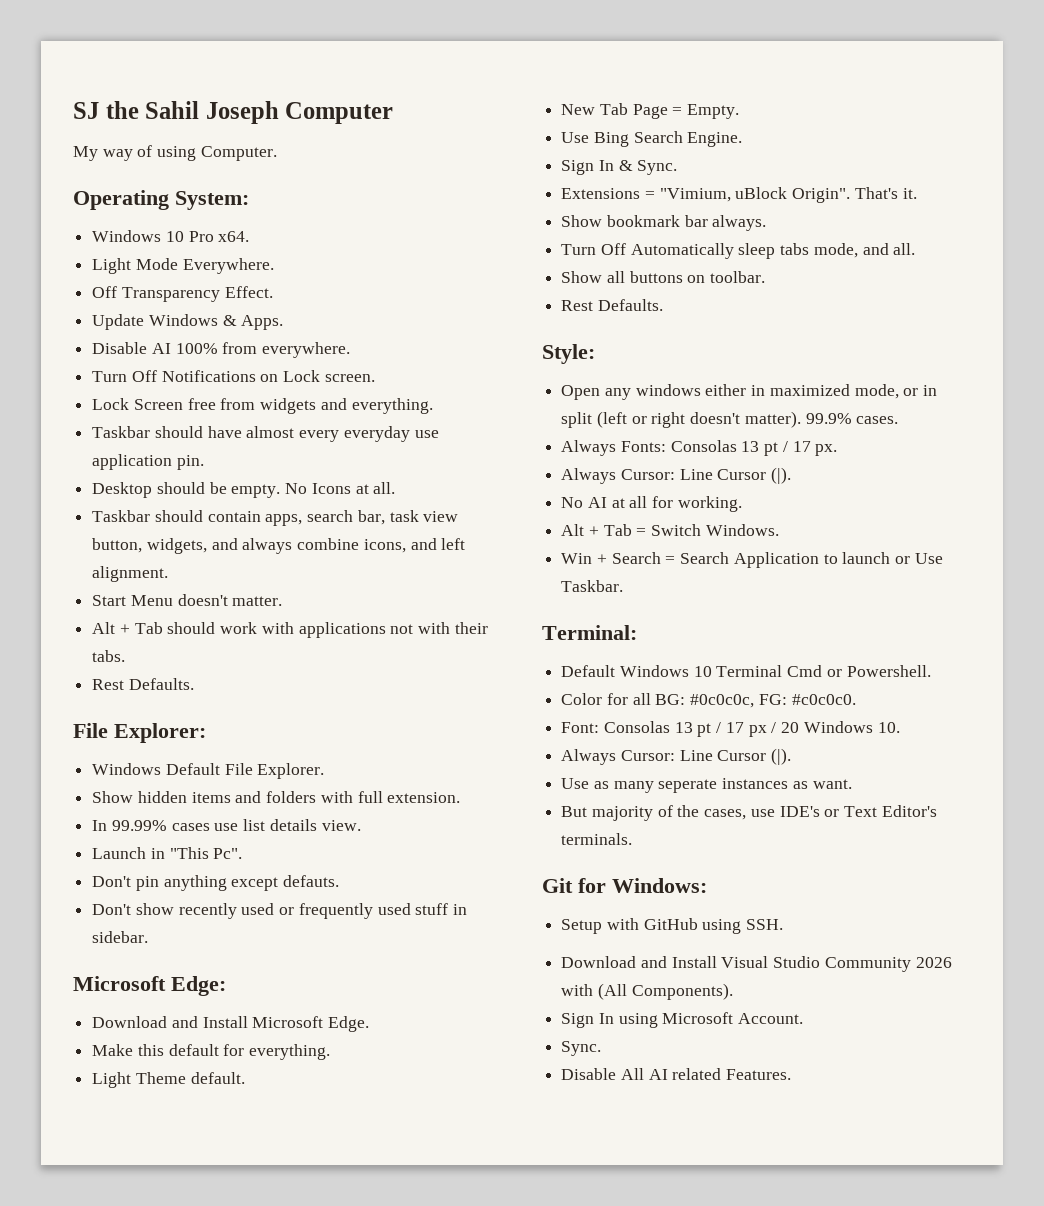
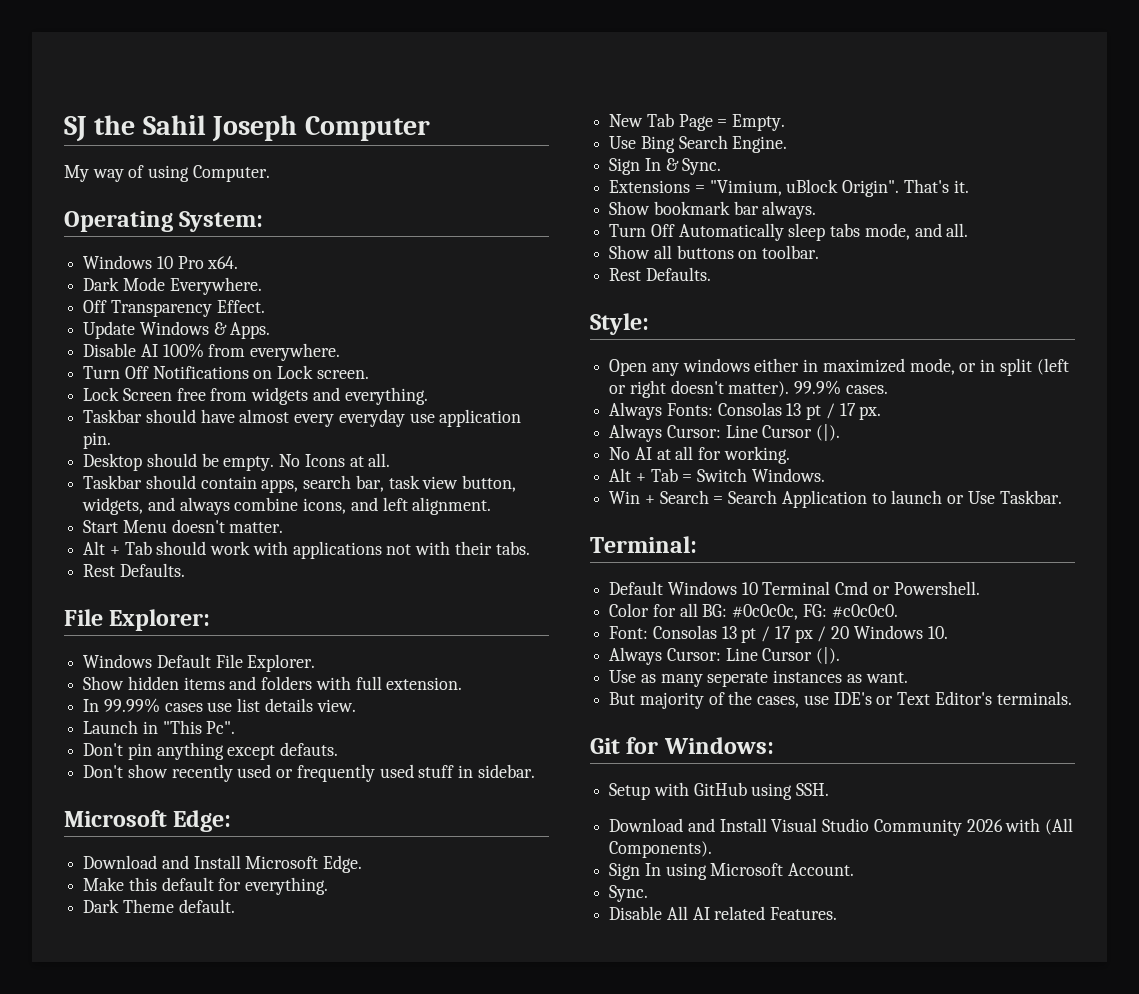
[92,258,132,274] Light -> [83,277,120,291] Dark
[92,1072,132,1088] Light -> [83,899,120,913] Dark

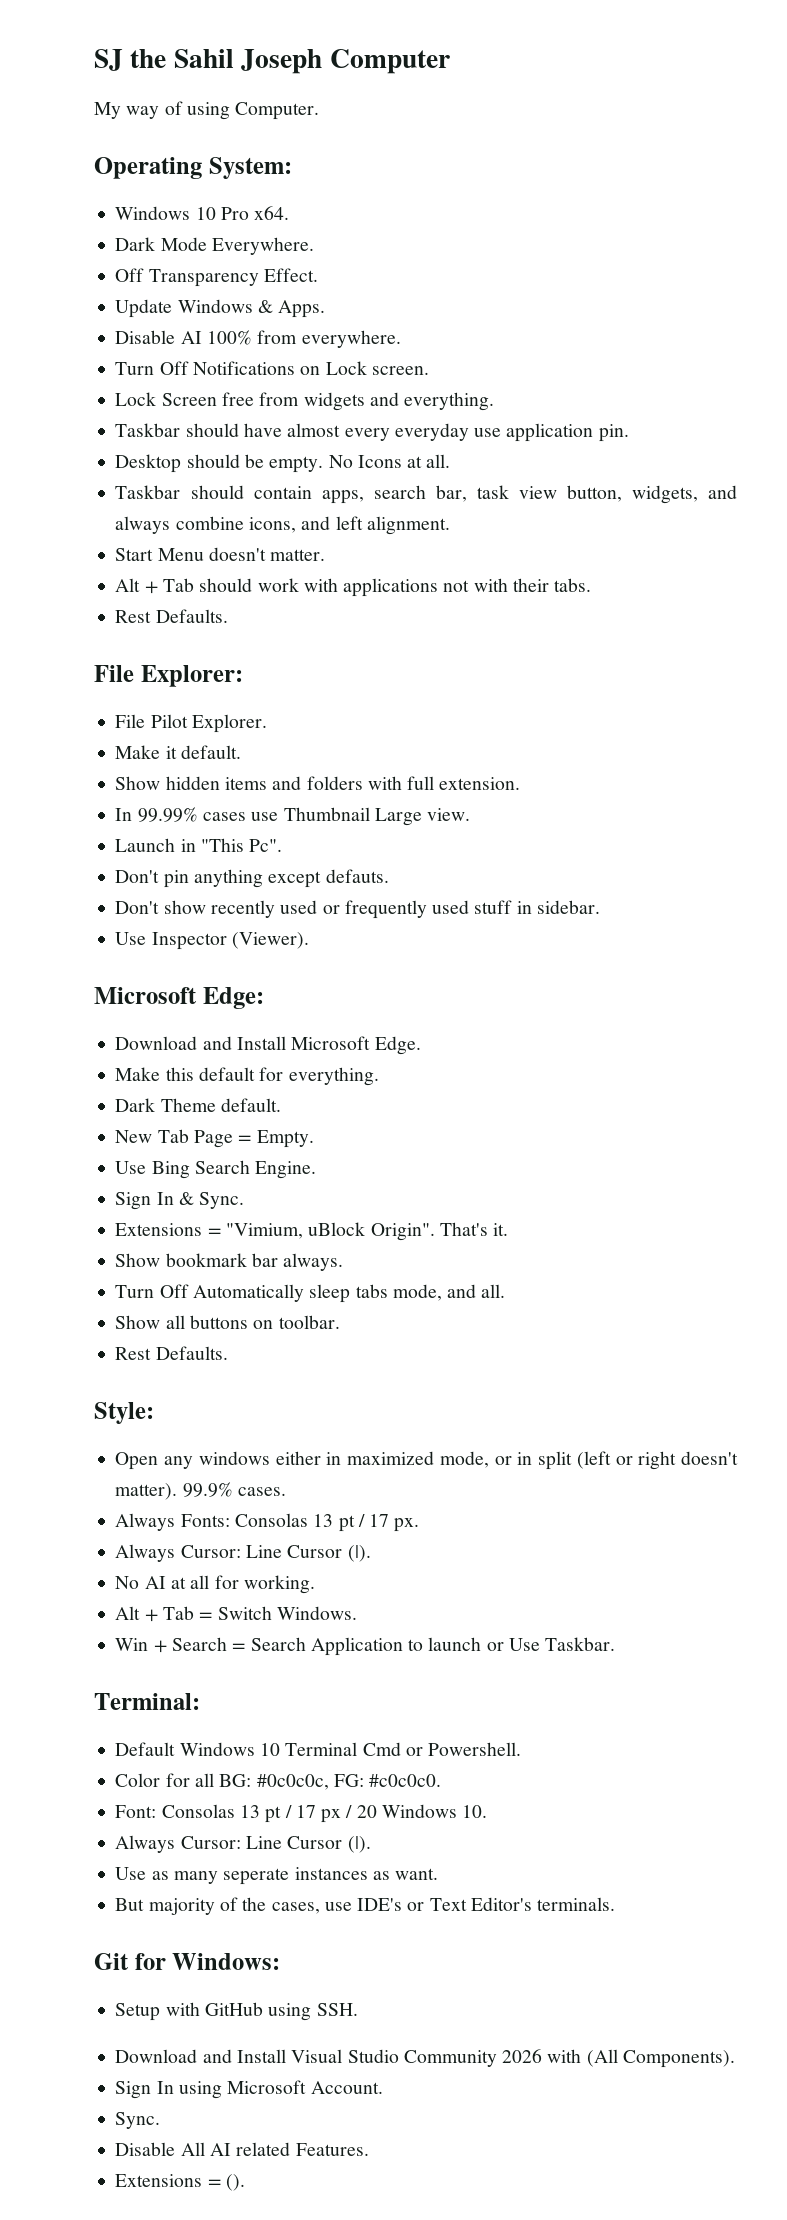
[83,654,316,672] Windows Default File Explorer. -> [115,714,267,733] [115,745,241,759] File Pilot Explorer. // Make it default.
[237,698,313,712] list details -> [283,807,422,826] Thumbnail Large
(535, 771) none -> [115,932,309,950] // Use Inspector (Viewer).
(838, 913) none -> [115,2174,245,2191] // Extensions = ().

